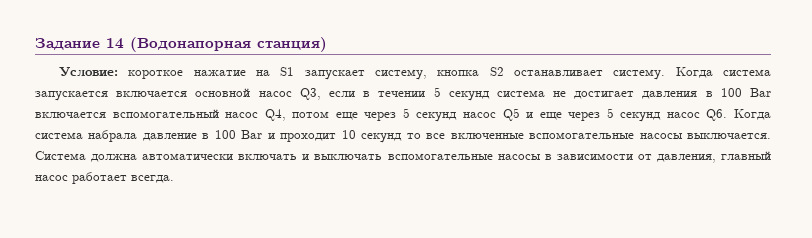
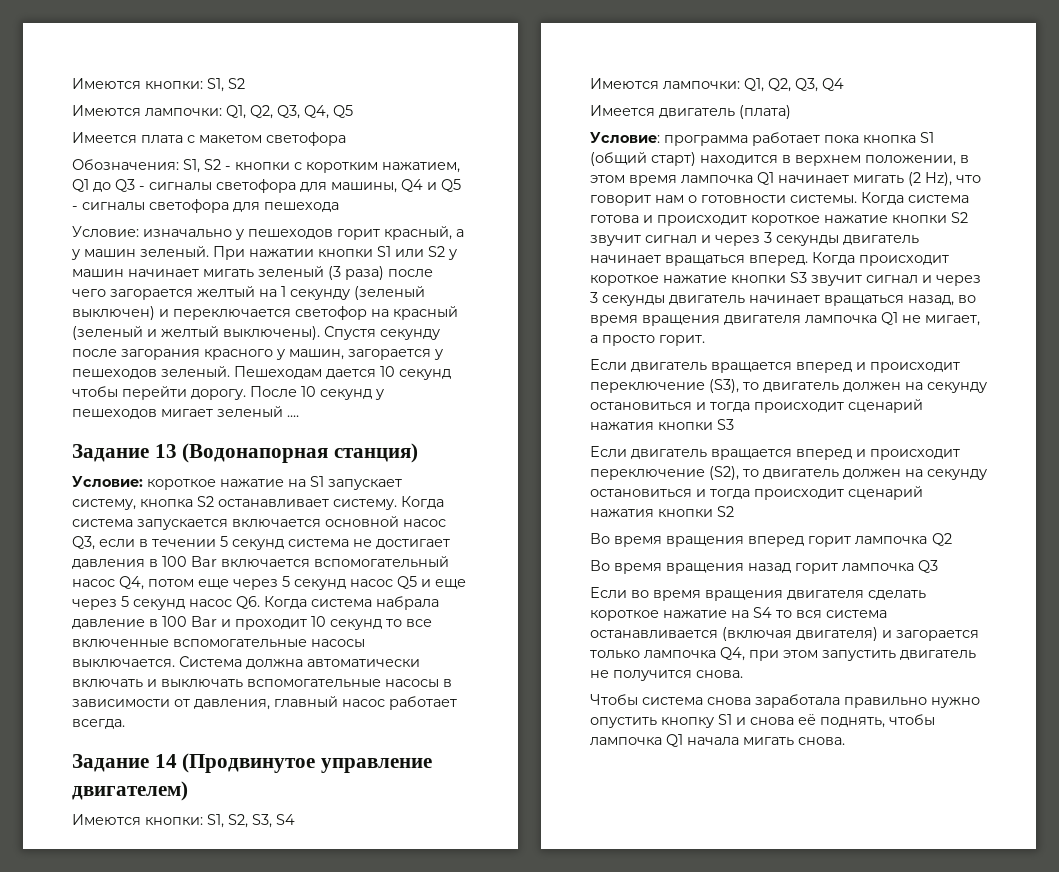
[35,38,124,50] Задание 14 -> [72,78,245,92] [72,105,353,119] [72,132,346,146] [72,159,460,173] [72,179,461,193] [72,199,339,213] [72,226,464,240] [71,246,457,260] [72,266,433,280] [72,286,425,300] [72,306,458,320] [72,326,440,340] [72,349,443,360] [72,366,451,380] [72,386,384,400] [72,406,299,419] [72,444,177,462] Имеются кнопки: S1, S2 // Имеются лампочки: Q1, Q2, Q3, Q4, Q5 // Имеется плата с макетом светофора // Обозначения: S1, S2 - кнопки с коротким нажатием, Q1 до Q3 - сигналы светофора для машины, Q4 и Q5 - сигналы светофора для пешехода // Условие: изначально у пешеходов горит красный, а у машин зеленый. При нажатии кнопки S1 или S2 у машин начинает мигать зеленый (3 раза) после чего загорается желтый на 1 секунду (зеленый выключен) и переключается светофор на красный (зеленый и желтый выключены). Спустя секунду после загорания красного у машин, загорается у пешеходов зеленый. Пешеходам дается 10 секунд чтобы перейти дорогу. После 10 секунд у пешеходов мигает зеленый .... // Задание 13
(174, 179) none -> [72,753,433,773] [72,781,188,801] [72,814,295,828] [590,78,844,92] [590,105,791,119] [590,132,934,146] [590,152,969,166] [590,172,981,186] [590,192,969,206] [590,212,968,226] [590,232,919,246] [590,252,949,266] [590,272,981,286] [590,292,976,306] [590,312,980,326] [590,335,705,346] [590,359,960,373] [590,379,987,393] [590,399,923,413] [590,419,734,430] [590,446,960,460] [590,466,987,480] [590,486,923,500] [590,506,734,517] [590,533,952,547] [590,560,938,574] [590,587,926,601] [590,607,887,621] [590,627,979,641] [590,647,976,661] [590,670,743,681] [590,694,980,708] [590,714,935,728] [590,734,845,747] // Задание 14 (Продвинутое управление двигателем) // Имеются кнопки: S1, S2, S3, S4 // Имеются лампочки: Q1, Q2, Q3, Q4 // Имеется двигатель (плата) // Условие: программа работает пока кнопка S1 (общий старт) находится в верхнем положении, в этом время лампочка Q1 начинает мигать (2 Hz), что говорит нам о готовности системы. Когда система готова и происходит короткое нажатие кнопки S2 звучит сигнал и через 3 секунды двигатель начинает вращаться вперед. Когда происходит короткое нажатие кнопки S3 звучит сигнал и через 3 секунды двигатель начинает вращаться назад, во время вращения двигателя лампочка Q1 не мигает, а просто горит. // Если двигатель вращается вперед и происходит переключение (S3), то двигатель должен на секунду остановиться и тогда происходит сценарий нажатия кнопки S3 // Если двигатель вращается вперед и происходит переключение (S2), то двигатель должен на секунду остановиться и тогда происходит сценарий нажатия кнопки S2 // Во время вращения вперед горит лампочкa Q2 // Во время вращения назад горит лампочка Q3 // Если во время вращения двигателя сделать короткое нажатие на S4 то вся система останавливается (включая двигателя) и загорается только лампочка Q4, при этом запустить двигатель не получится снова. // Чтобы система снова заработала правильно нужно опустить кнопку S1 и снова её поднять, чтобы лампочка Q1 начала мигать снова.

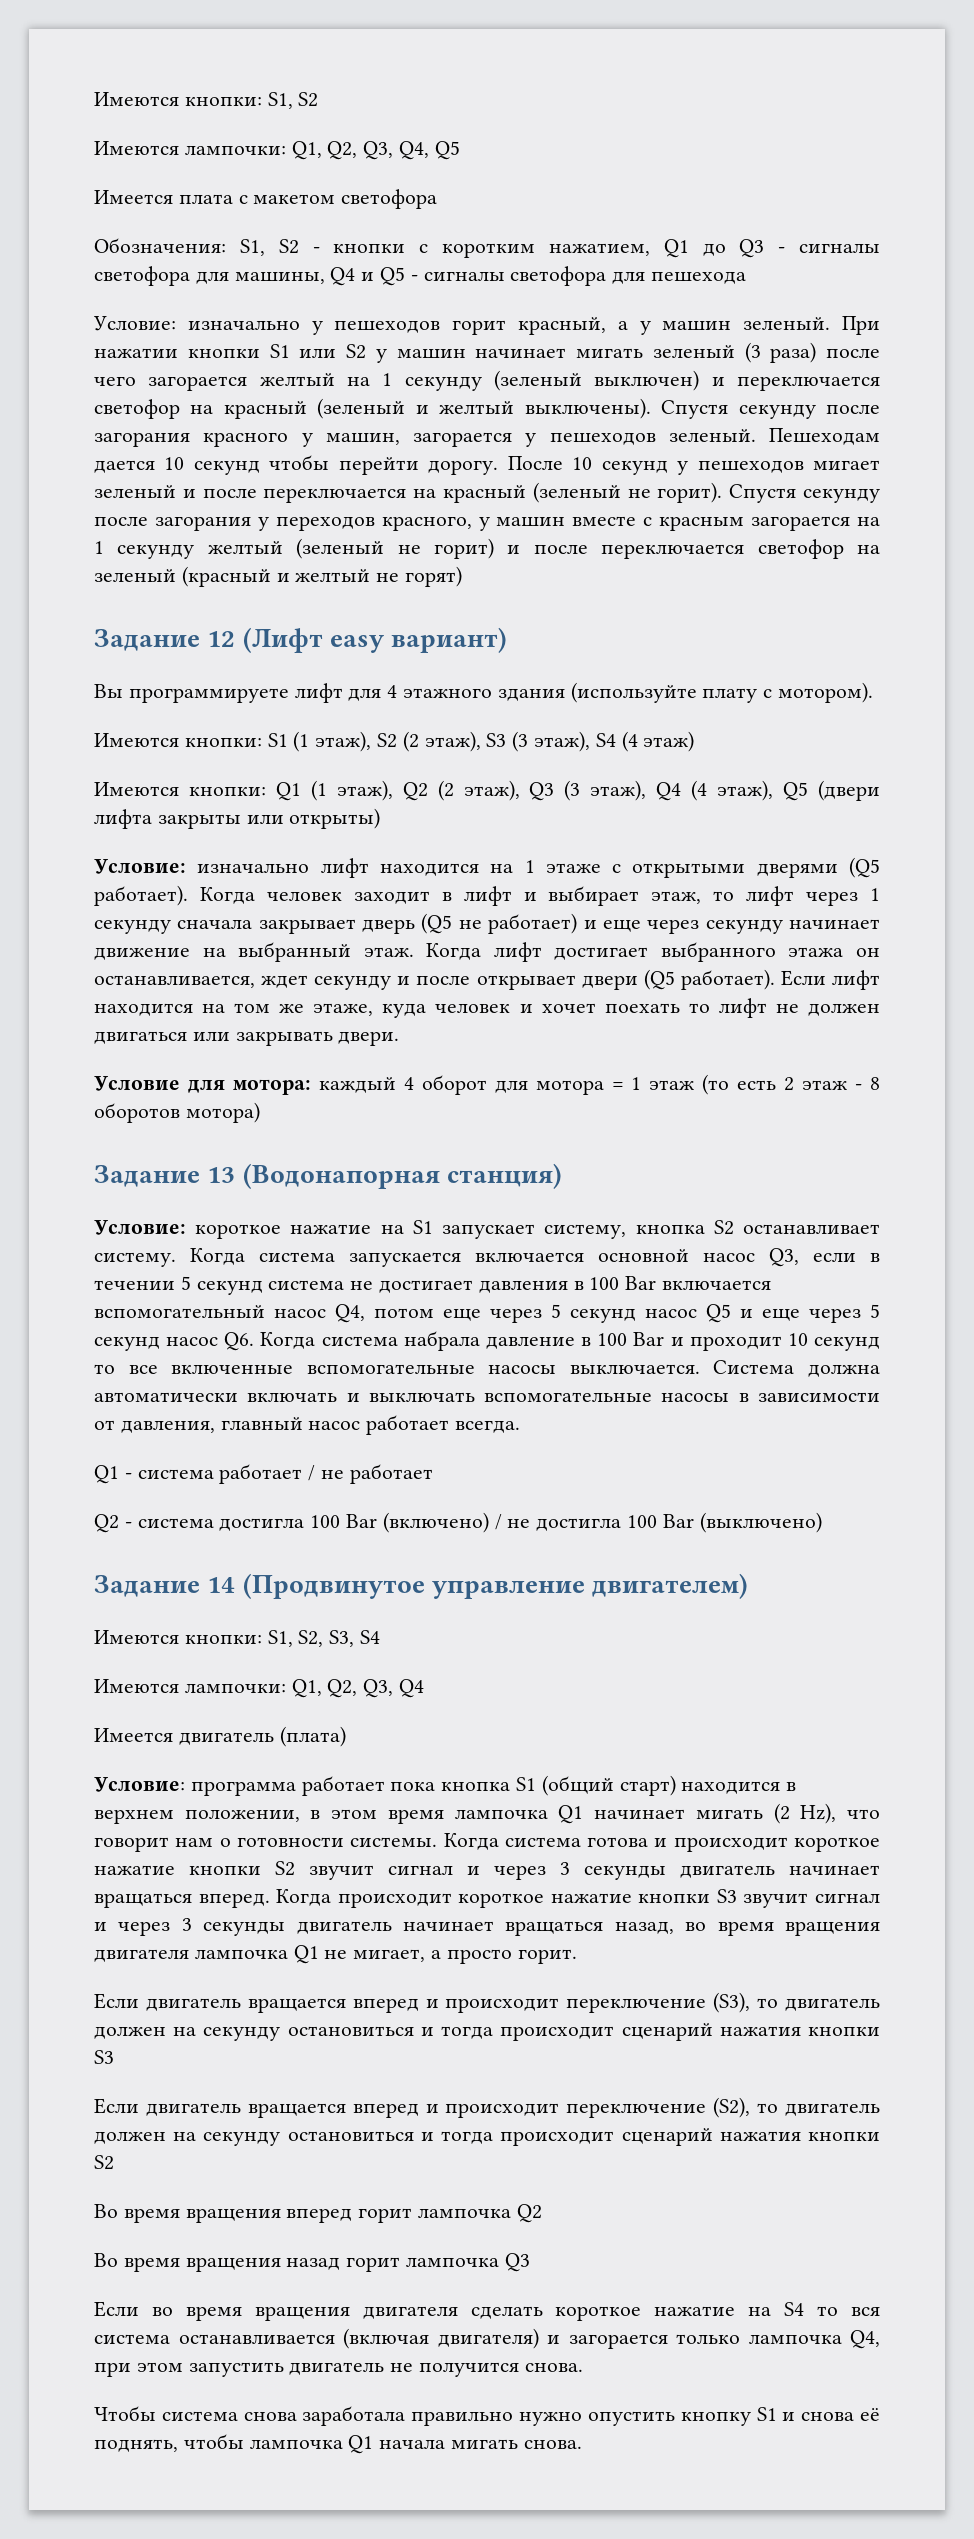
[287,415,299,417] .... -> [182,482,880,503] [94,516,880,531] [94,538,880,559] [94,566,463,587] [94,627,508,653] [94,682,874,703] [94,731,695,752] [94,780,880,801] [94,808,381,829] [94,857,880,878] [94,885,880,906] [94,913,881,934] [94,942,880,962] [94,969,880,990] [94,998,881,1018] [94,1031,400,1046] [94,1074,880,1095] [94,1102,260,1123] и после переключается на красный (зеленый не горит). Спустя секунду после загорания у переходов красного, у машин вместе с красным загорается на 1 секунду желтый (зеленый не горит) и после переключается светофор на зеленый (красный и желтый не горят) // Задание 12 (Лифт easy вариант) // Вы программируете лифт для 4 этажного здания (используйте плату с мотором). // Имеются кнопки: S1 (1 этаж), S2 (2 этаж), S3 (3 этаж), S4 (4 этаж) // Имеются кнопки: Q1 (1 этаж), Q2 (2 этаж), Q3 (3 этаж), Q4 (4 этаж), Q5 (двери лифта закрыты или открыты) // Условие: изначально лифт находится на 1 этаже с открытыми дверями (Q5 работает). Когда человек заходит в лифт и выбирает этаж, то лифт через 1 секунду сначала закрывает дверь (Q5 не работает) и еще через секунду начинает движение на выбранный этаж. Когда лифт достигает выбранного этажа он останавливается, ждет секунду и после открывает двери (Q5 работает). Если лифт находится на том же этаже, куда человек и хочет поехать то лифт не должен двигаться или закрывать двери. // Условие для мотора: каждый 4 оборот для мотора = 1 этаж (то есть 2 этаж - 8 оборотов мотора)
(125, 724) none -> [94,1464,433,1484] [94,1512,822,1533] // Q1 - система работает / не работает // Q2 - система достигла 100 Bar (включено) / не достигла 100 Bar (выключено)

